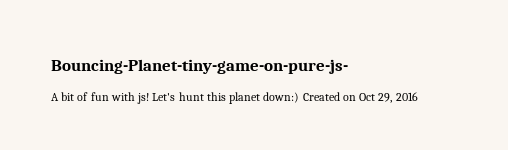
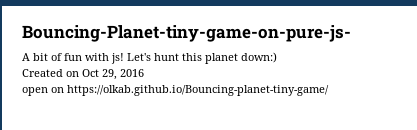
(300, 97) none -> (277, 57) //
(418, 96) none -> [22,85,329,96] // open on https://olkab.github.io/Bouncing-planet-tiny-game/

